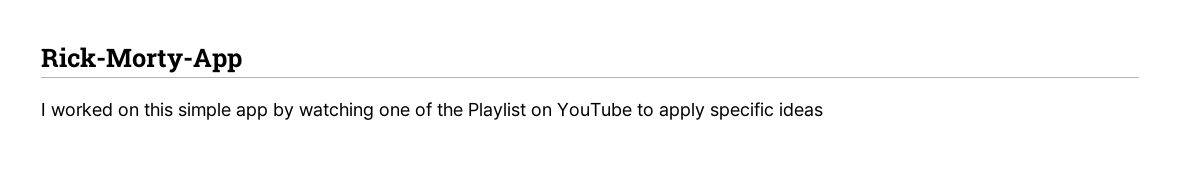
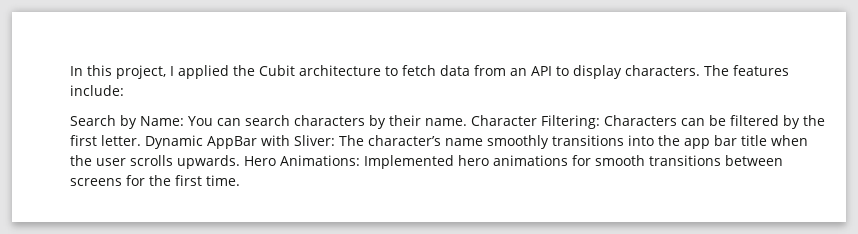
[41,47,242,73] [41,102,823,120] Rick-Morty-App // I worked on this simple app by watching one of the Playlist on YouTube to apply specific ideas -> [70,65,789,79] [70,85,124,96] [70,115,825,129] [70,135,808,149] [70,155,783,169] [70,175,240,186] In this project, I applied the Cubit architecture to fetch data from an API to display characters. The features include: // Search by Name: You can search characters by their name. Character Filtering: Characters can be filtered by the first letter. Dynamic AppBar with Sliver: The character’s name smoothly transitions into the app bar title when the user scrolls upwards. Hero Animations: Implemented hero animations for smooth transitions between screens for the first time.

